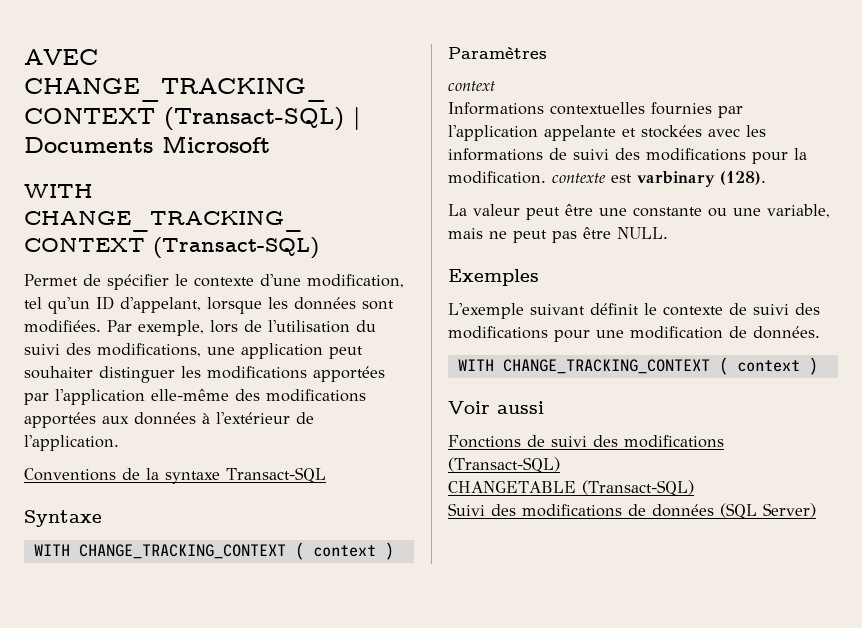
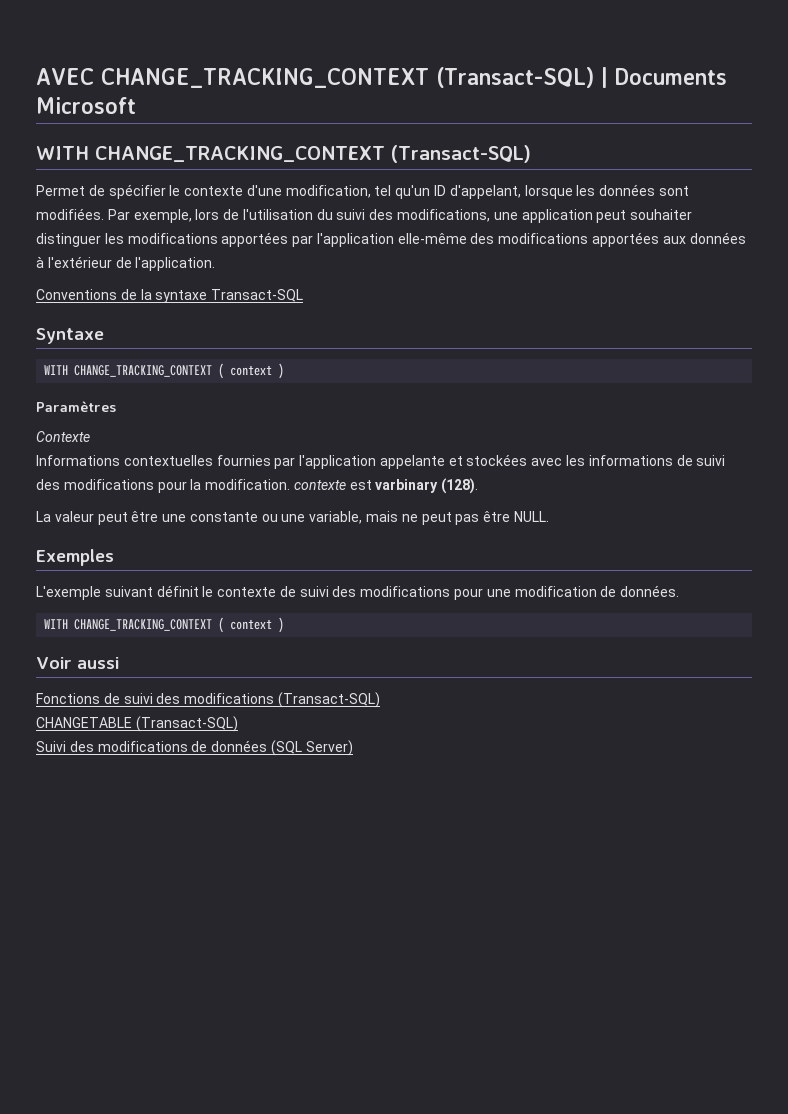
[448,81,495,91] context -> [36,431,90,442] Contexte

